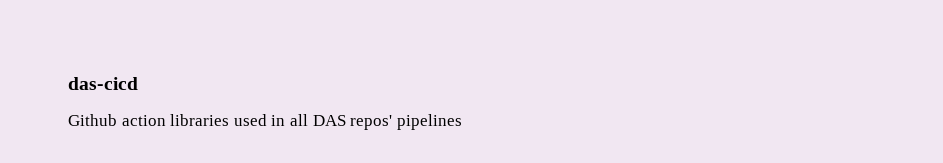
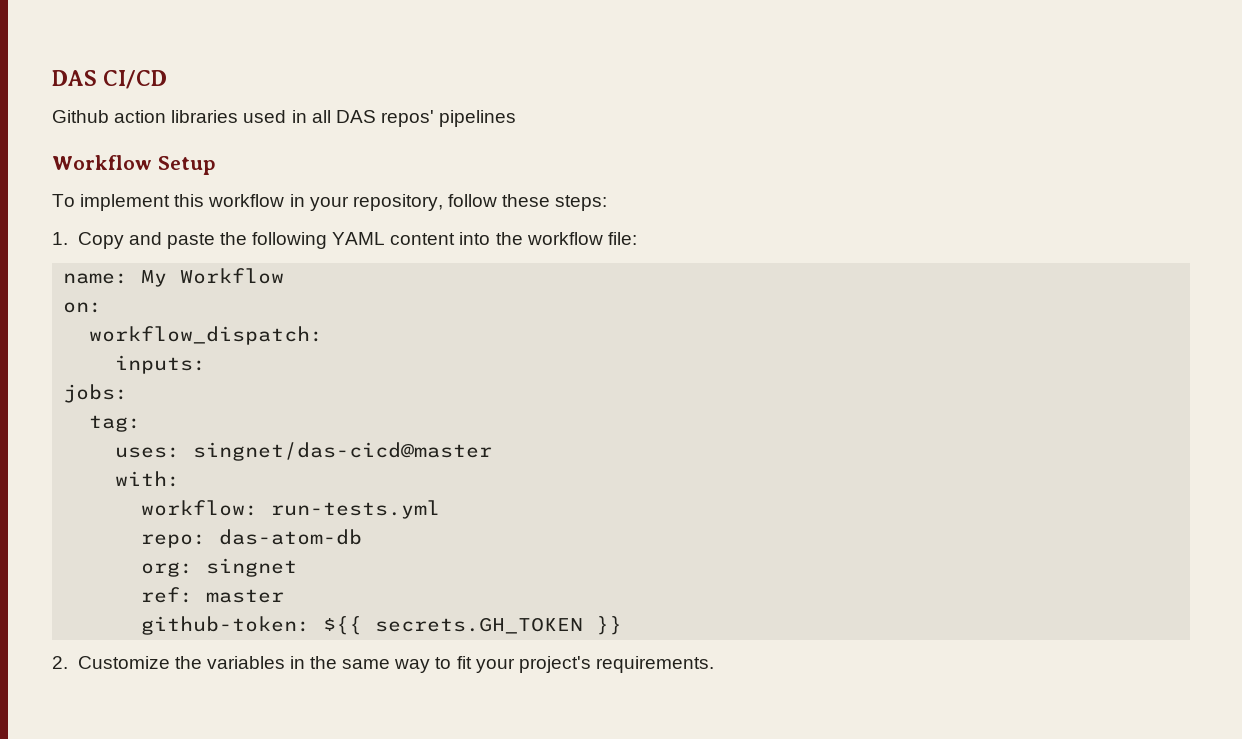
[68,77,138,90] das-cicd -> [52,70,167,89] DAS CI/CD
(462, 122) none -> [52,155,216,175] [52,194,608,211] [52,232,637,249] [63,268,285,287] [63,302,103,313] [89,326,324,345] [115,355,207,374] [63,384,129,403] [89,415,142,432] [115,442,493,461] [115,471,181,487] [141,500,441,519] [141,529,363,548] [141,558,298,577] [141,587,285,603] [141,616,623,635] [52,656,714,673] // Workflow Setup // To implement this workflow in your repository, follow these steps: // 1. Copy and paste the following YAML content into the workflow file: // name: My Workflow // on: // workflow_dispatch: // inputs: // jobs: // tag: // uses: singnet/das-cicd@master // with: // workflow: run-tests.yml // repo: das-atom-db // org: singnet // ref: master // github-token: ${{ secrets.GH_TOKEN }} // 2. Customize the variables in the same way to fit your project's requirements.

